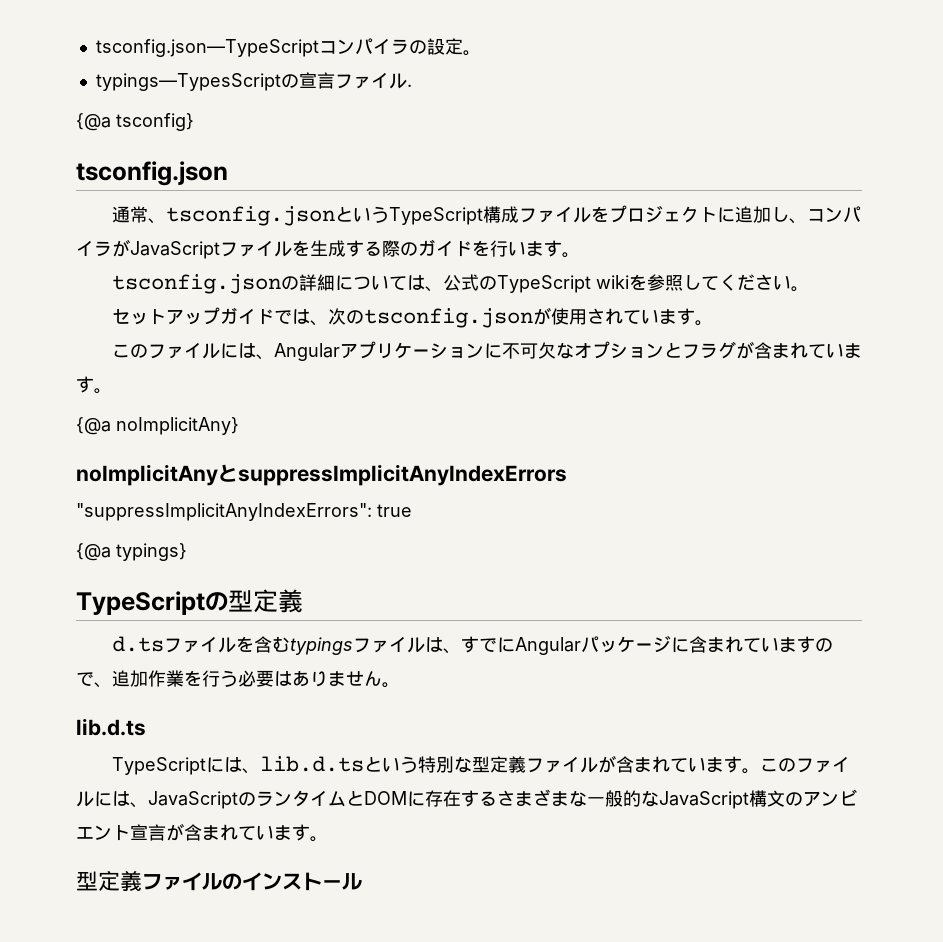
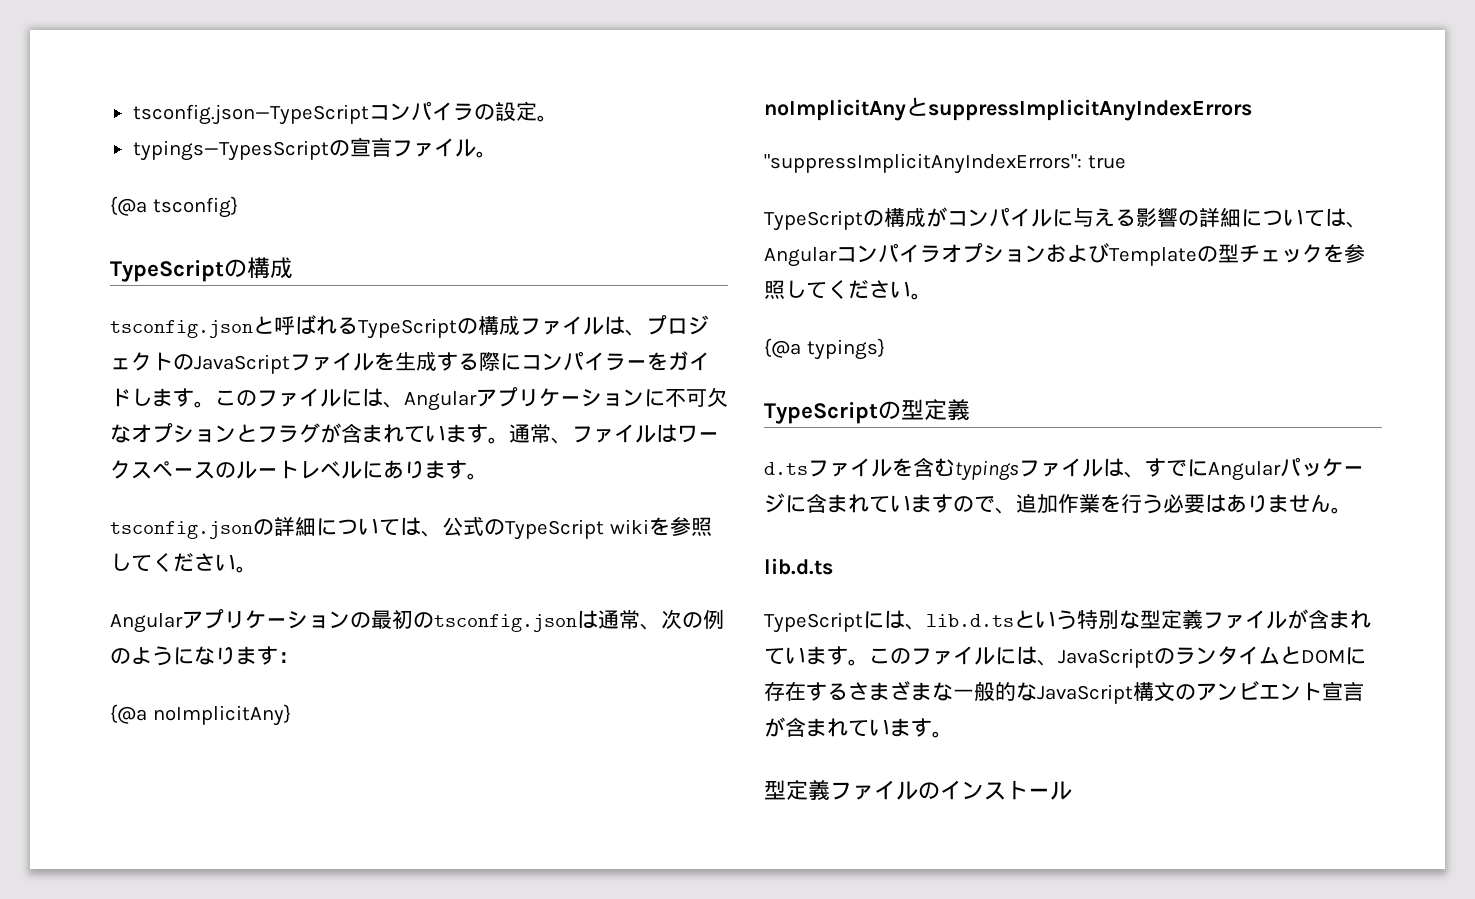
[406,84,412,87] . -> [475,151,497,158] 。
[76,161,228,186] [111,206,483,226] tsconfig.json // 通常、tsconfig.jsonというTypeScript -> [110,257,293,282] [110,315,478,339] TypeScriptの構成 // tsconfig.jsonと呼ばれるTypeScriptの
[590,206,609,222] を -> [604,316,646,336] は、
[716,206,861,224] [76,239,130,257] に追加し、コンパイラが -> [173,354,194,370] の
[400,239,580,258] [111,274,809,294] [111,307,713,328] のガイドを行います。 // tsconfig.jsonの詳細については、公式のTypeScript wikiを参照してください。 // セットアップガイドでは、次のtsconfig.jsonが使用されています。 // -> [500,351,710,371] [110,388,215,408] にコンパイラーをガイドします。
(112, 391) none -> [509,424,719,444] [110,460,488,480] [110,516,712,540] [110,553,257,573] [110,609,724,633] [110,646,299,666] 通常、ファイルはワークスペースのルートレベルにあります。 // tsconfig.jsonの詳細については、公式のTypeScript wikiを参照してください。 // Angularアプリケーションの最初のtsconfig.jsonは通常、次の例のようになります：
(412, 510) none -> [764,207,1367,231] [764,243,1365,267] [764,280,932,300] // TypeScriptの構成がコンパイルに与える影響の詳細については、AngularコンパイラオプションおよびTemplateの型チェックを参照してください。

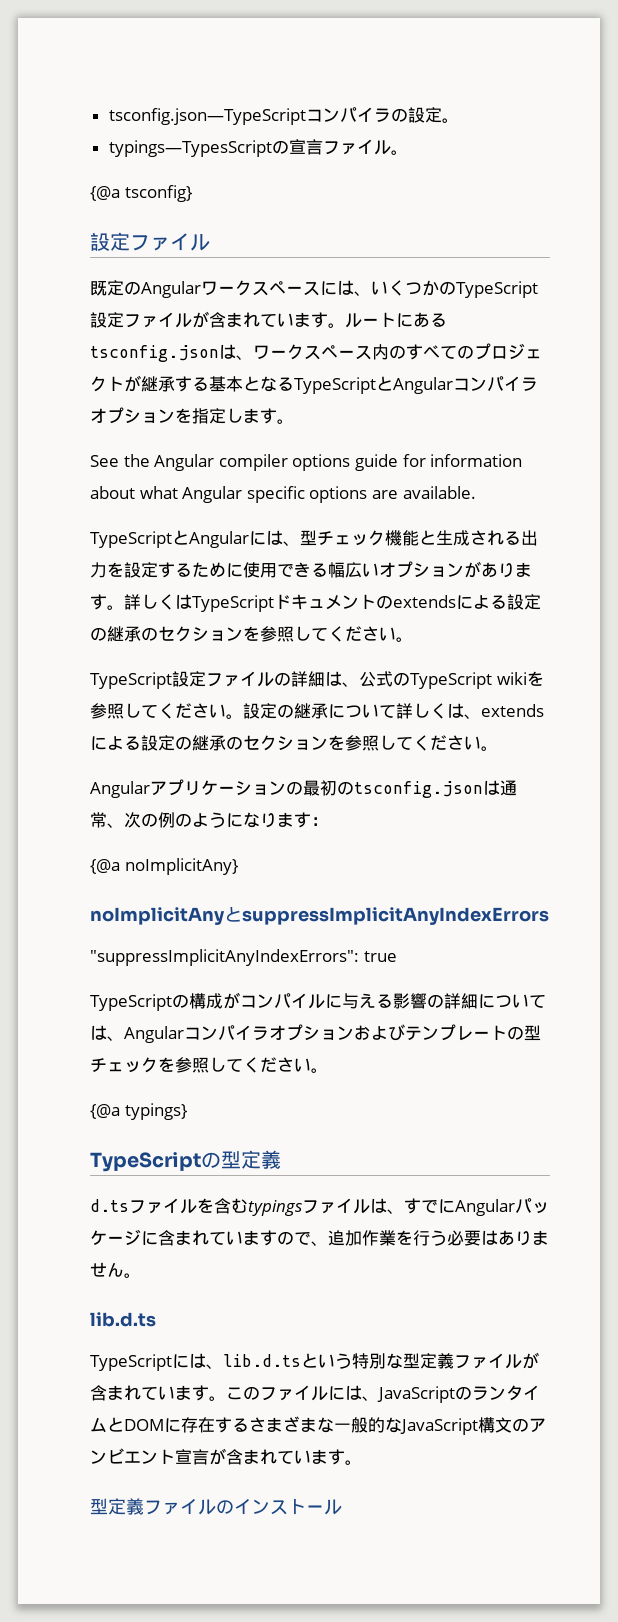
[110,257,293,282] [110,315,709,339] [110,351,710,374] [110,387,728,411] [110,423,719,444] [110,460,488,480] [110,517,400,539] TypeScriptの構成 // tsconfig.jsonと呼ばれるTypeScriptの構成ファイルは、プロジェクトのJavaScriptファイルを生成する際にコンパイラーをガイドします。このファイルには、Angularアプリケーションに不可欠なオプションとフラグが含まれています。通常、ファイルはワークスペースのルートレベルにあります。 // tsconfig.jsonの詳細について -> [90,232,210,251] [90,280,538,298] [90,311,447,328] [90,343,542,362] [90,375,538,394] [90,407,294,424] [90,454,523,471] [90,486,476,503] [90,530,538,548] [90,561,532,578] [90,594,541,612] [90,626,413,642] [90,671,325,689] 設定ファイル // 既定のAngularワークスペースには、いくつかのTypeScript設定ファイルが含まれています。ルートにあるtsconfig.jsonは、ワークスペース内のすべてのプロジェクトが継承する基本となるTypeScriptとAngularコンパイラオプションを指定します。 // See the Angular compiler options guide for information about what Angular specific options are available. // TypeScriptとAngularには、型チェック機能と生成される出力を設定するために使用できる幅広いオプションがあります。詳しくはTypeScriptドキュメントのextendsによる設定の継承のセクションを参照してください。 // TypeScript設定ファイルの詳細
(257, 569) none -> [243,703,544,719] [90,735,498,751] 設定の継承について詳しくは、extendsによる設定の継承のセクションを参照してください。
[1109,247,1197,266] Template -> [405,1024,507,1041] テンプレート

